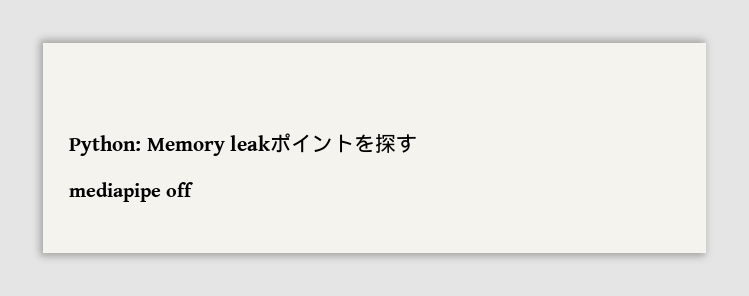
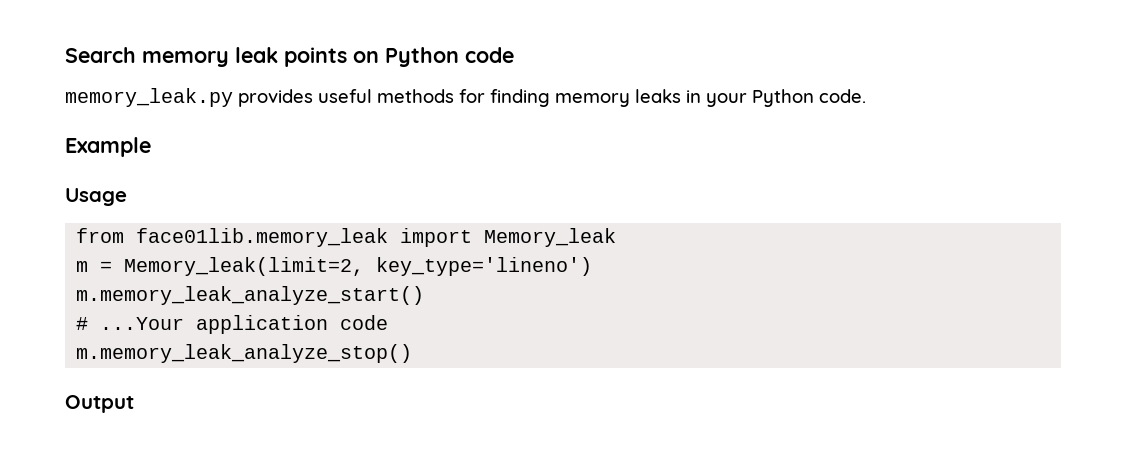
[69,133,418,156] [69,182,194,202] Python: Memory leakポイントを探す // mediapipe off -> [65,47,514,67] [65,88,866,107] [65,137,151,157] [65,188,127,206] [76,228,617,247] [76,257,593,276] [76,286,425,305] [76,315,389,334] [76,344,413,363] [65,395,134,413] Search memory leak points on Python code // memory_leak.py provides useful methods for finding memory leaks in your Python code. // Example // Usage // from face01lib.memory_leak import Memory_leak // m = Memory_leak(limit=2, key_type='lineno') // m.memory_leak_analyze_start() // # ...Your application code // m.memory_leak_analyze_stop() // Output

